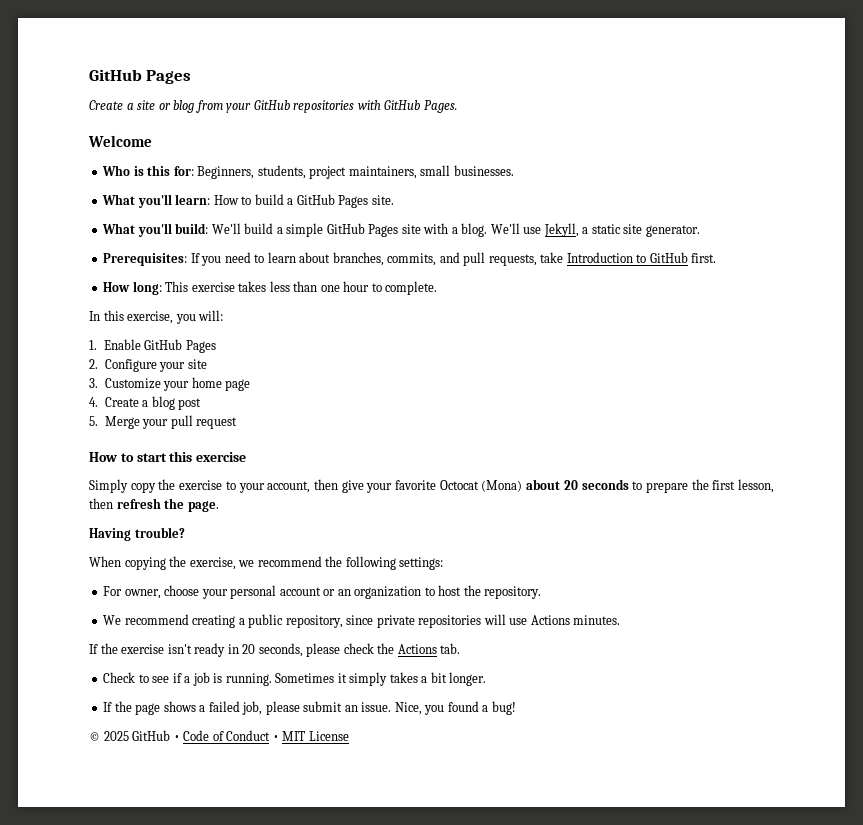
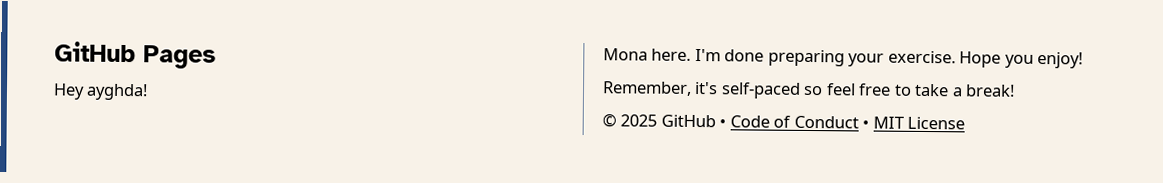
[89,69,192,84] [89,100,457,113] [88,135,152,147] [102,165,514,179] [102,194,394,208] [102,223,700,237] [103,252,717,266] [103,281,438,295] [89,310,224,324] [89,339,216,353] [89,359,207,372] [89,377,251,391] [89,396,202,410] [89,415,238,429] [89,451,247,462] [89,479,774,493] [89,498,219,512] [89,527,185,541] [89,556,444,570] [103,585,542,599] [103,614,621,628] [89,643,461,657] [103,672,487,686] [103,701,516,715] GitHub Pages // Create a site or blog from your GitHub repositories with GitHub Pages. // Welcome // Who is this for: Beginners, students, project maintainers, small businesses. // What you'll learn: How to build a GitHub Pages site. // What you'll build: We'll build a simple GitHub Pages site with a blog. We'll use Jekyll, a static site generator. // Prerequisites: If you need to learn about branches, commits, and pull requests, take Introduction to GitHub first. // How long: This exercise takes less than one hour to complete. // In this exercise, you will: // 1. Enable GitHub Pages // 2. Configure your site // 3. Customize your home page // 4. Create a blog post // 5. Merge your pull request // How to start this exercise // Simply copy the exercise to your account, then give your favorite Octocat (Mona) about 20 seconds to prepare the first lesson, then refresh the page. // Having trouble? // When copying the exercise, we recommend the following settings: // For owner, choose your personal account or an organization to host the repository. // We recommend creating a public repository, since private repositories will use Actions minutes. // If the exercise isn't ready in 20 seconds, please check the Actions tab. // Check to see if a job is running. Sometimes it simply takes a bit longer. // If the page shows a failed job, please submit an issue. Nice, you found a bug! -> [54,41,216,69] [53,83,149,101] [603,48,1084,69] [602,81,1016,99] GitHub Pages // Hey ayghda! // Mona here. I'm done preparing your exercise. Hope you enjoy! // Remember, it's self-paced so feel free to take a break!

